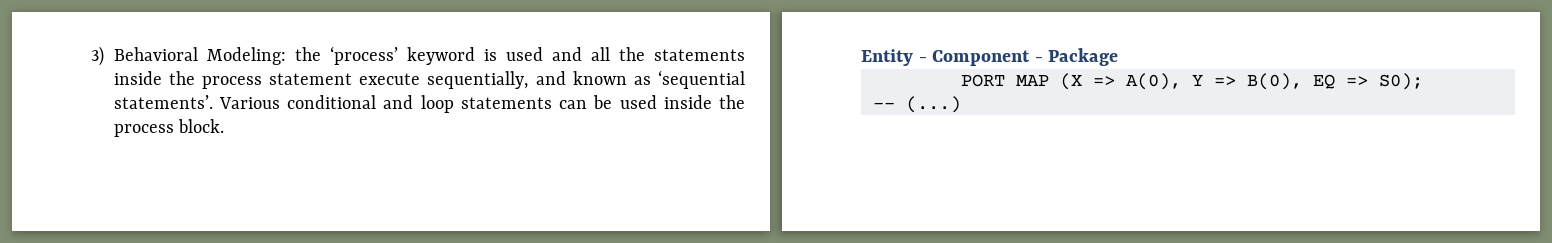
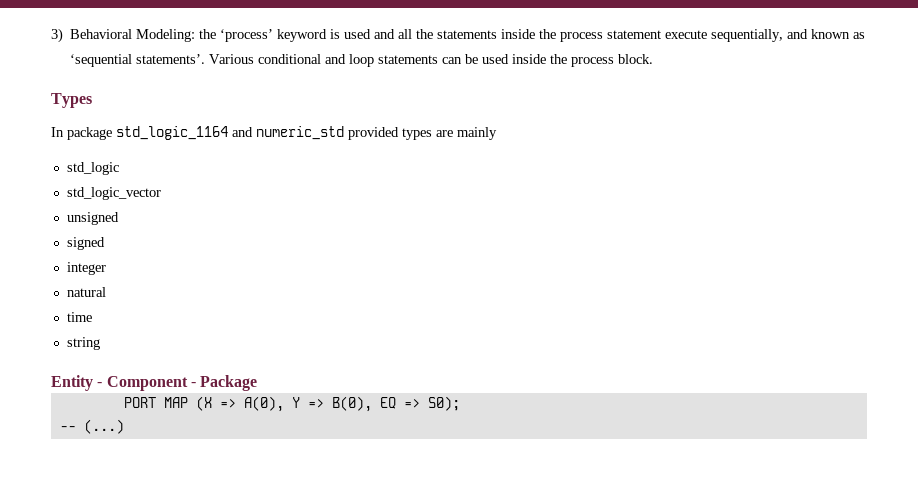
(225, 126) none -> [51,93,92,108] [51,126,497,140] [66,162,119,175] [66,187,161,200] [66,212,119,225] [66,237,105,250] [66,262,106,275] [66,287,106,297] [66,312,92,322] [66,337,100,350] // Types // In package std_logic_1164 and numeric_std provided types are mainly // std_logic // std_logic_vector // unsigned // signed // integer // natural // time // string

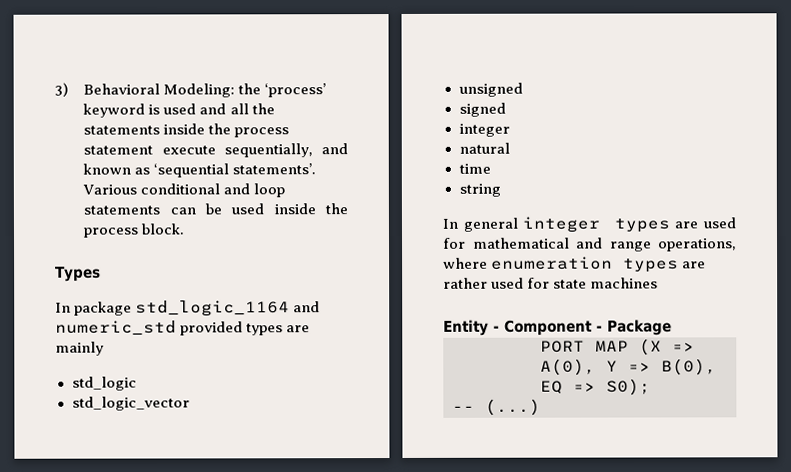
(100, 343) none -> [442,216,736,233] [443,237,737,252] [443,256,707,273] [443,277,659,289] // In general integer types are used for mathematical and range operations, where enumeration types are rather used for state machines

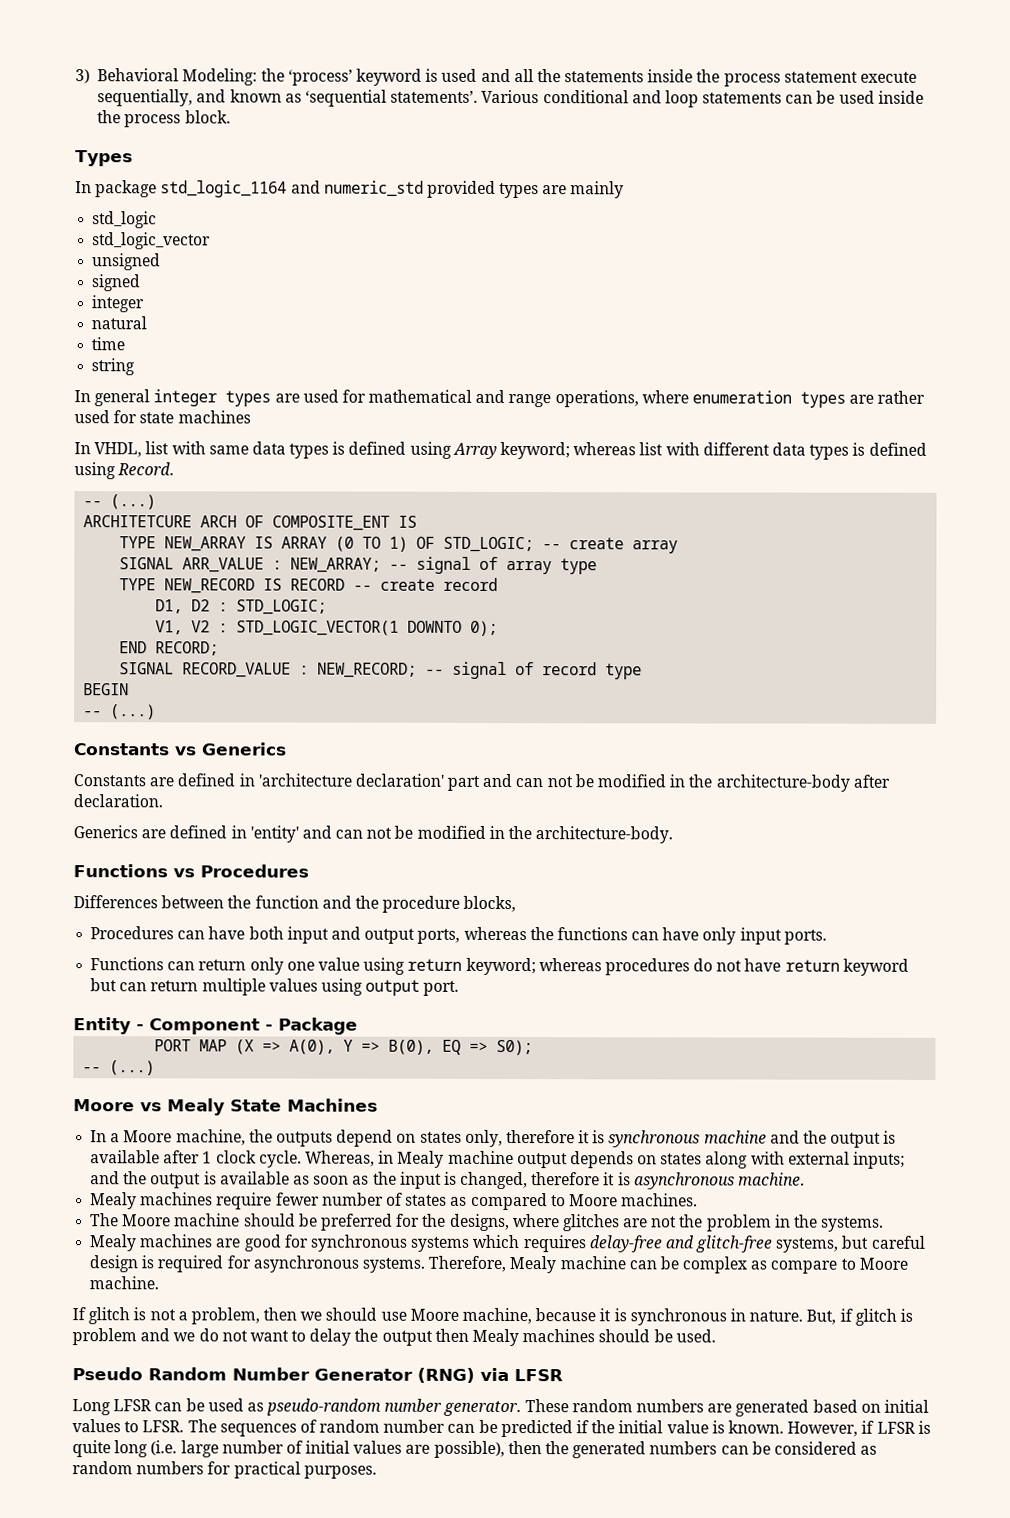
(659, 283) none -> [74,441,927,460] [74,462,175,480] [83,494,157,510] [83,515,418,531] [119,536,679,554] [119,556,598,575] [119,577,499,594] [155,599,328,615] [155,620,499,636] [119,641,220,656] [119,661,643,680] [83,683,130,696] [83,704,157,720] [74,742,287,756] [73,773,890,792] [73,794,163,808] [73,825,674,844] [73,864,309,878] [73,895,517,913] [90,926,827,945] [90,957,909,976] [90,978,460,996] // In VHDL, list with same data types is defined using Array keyword; whereas list with different data types is defined using Record. // -- (...) // ARCHITETCURE ARCH OF COMPOSITE_ENT IS // TYPE NEW_ARRAY IS ARRAY (0 TO 1) OF STD_LOGIC; -- create array // SIGNAL ARR_VALUE : NEW_ARRAY; -- signal of array type // TYPE NEW_RECORD IS RECORD -- create record // D1, D2 : STD_LOGIC; // V1, V2 : STD_LOGIC_VECTOR(1 DOWNTO 0); // END RECORD; // SIGNAL RECORD_VALUE : NEW_RECORD; -- signal of record type // BEGIN // -- (...) // Constants vs Generics // Constants are defined in 'architecture declaration' part and can not be modified in the architecture-body after declaration. // Generics are defined in 'entity' and can not be modified in the architecture-body. // Functions vs Procedures // Differences between the function and the procedure blocks, // Procedures can have both input and output ports, whereas the functions can have only input ports. // Functions can return only one value using return keyword; whereas procedures do not have return keyword but can return multiple values using output port.
(541, 407) none -> [73,1098,378,1116] [90,1129,897,1148] [90,1150,906,1169] [90,1171,806,1190] [90,1192,699,1211] [90,1213,885,1232] [89,1234,926,1253] [89,1255,908,1274] [89,1276,160,1290] [72,1307,913,1326] [72,1328,716,1347] [72,1367,563,1383] [72,1398,929,1417] [72,1419,931,1438] [72,1440,878,1459] [72,1461,377,1479] // Moore vs Mealy State Machines // In a Moore machine, the outputs depend on states only, therefore it is synchronous machine and the output is available after 1 clock cycle. Whereas, in Mealy machine output depends on states along with external inputs; and the output is available as soon as the input is changed, therefore it is asynchronous machine. // Mealy machines require fewer number of states as compared to Moore machines. // The Moore machine should be preferred for the designs, where glitches are not the problem in the systems. // Mealy machines are good for synchronous systems which requires delay-free and glitch-free systems, but careful design is required for asynchronous systems. Therefore, Mealy machine can be complex as compare to Moore machine. // If glitch is not a problem, then we should use Moore machine, because it is synchronous in nature. But, if glitch is problem and we do not want to delay the output then Mealy machines should be used. // Pseudo Random Number Generator (RNG) via LFSR // Long LFSR can be used as pseudo-random number generator. These random numbers are generated based on initial values to LFSR. The sequences of random number can be predicted if the initial value is known. However, if LFSR is quite long (i.e. large number of initial values are possible), then the generated numbers can be considered as random numbers for practical purposes.

